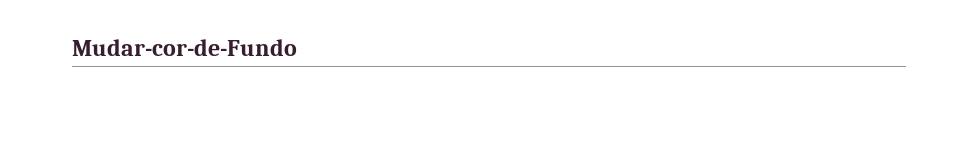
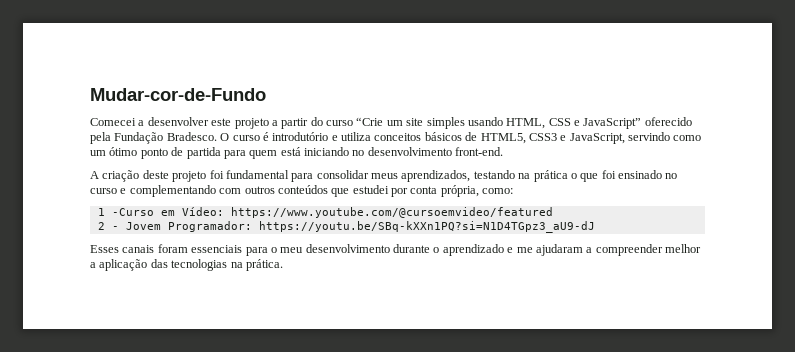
(297, 47) none -> [90,117,692,129] [90,132,702,144] [90,147,504,159] [90,170,678,182] [90,185,514,197] [97,207,553,218] [97,221,595,233] [90,244,701,256] [90,259,283,271] // Comecei a desenvolver este projeto a partir do curso “Crie um site simples usando HTML, CSS e JavaScript” oferecido pela Fundação Bradesco. O curso é introdutório e utiliza conceitos básicos de HTML5, CSS3 e JavaScript, servindo como um ótimo ponto de partida para quem está iniciando no desenvolvimento front-end. // A criação deste projeto foi fundamental para consolidar meus aprendizados, testando na prática o que foi ensinado no curso e complementando com outros conteúdos que estudei por conta própria, como: // 1 -Curso em Vídeo: https://www.youtube.com/@cursoemvideo/featured // 2 - Jovem Programador: https://youtu.be/SBq-kXXn1PQ?si=N1D4TGpz3_aU9-dJ // Esses canais foram essenciais para o meu desenvolvimento durante o aprendizado e me ajudaram a compreender melhor a aplicação das tecnologias na prática.

